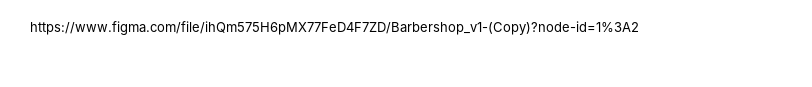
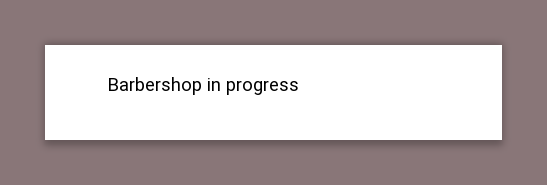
[30,21,639,35] https://www.figma.com/file/ihQm575H6pMX77FeD4F7ZD/Barbershop_v1-(Copy)?node-id=1%3A2 -> [107,77,299,95] Barbershop in progress

